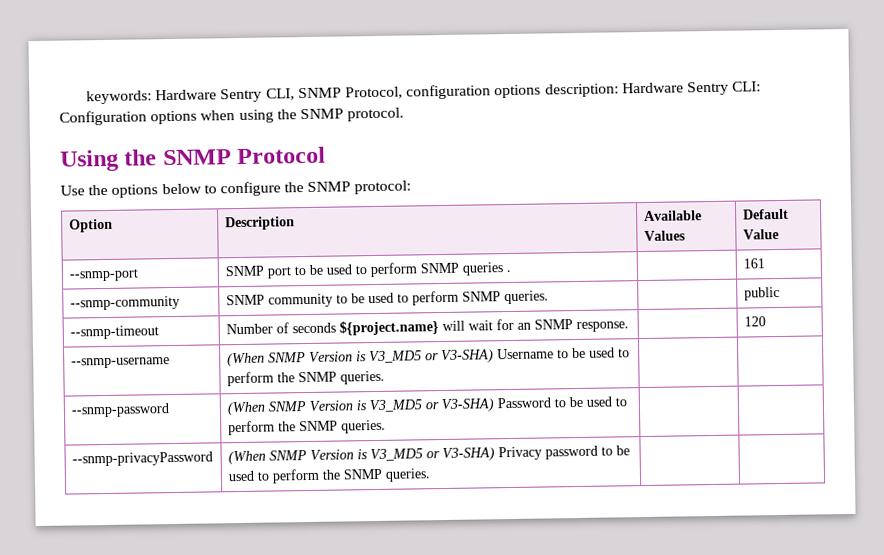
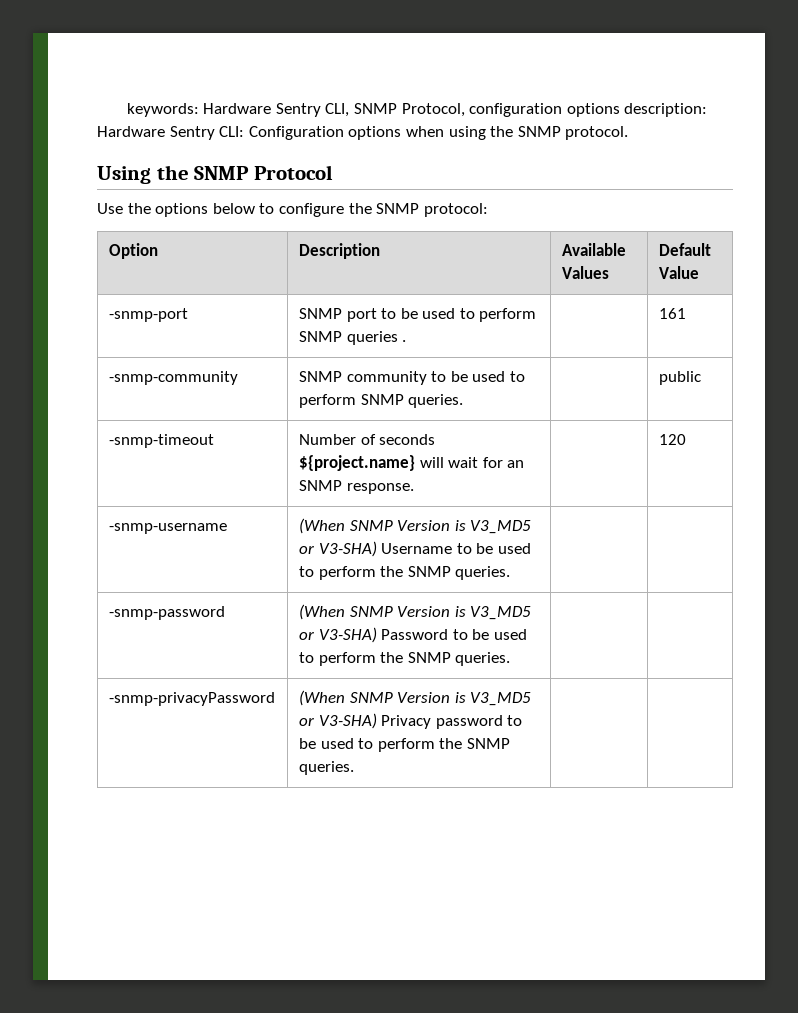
[68,268,139,282] --snmp-port -> [108,308,188,322] -snmp-port
[69,295,180,311] --snmp-community -> [108,371,238,385] -snmp-community
[69,325,159,340] --snmp-timeout -> [108,434,214,448] -snmp-timeout
[70,357,170,369] --snmp-username -> [108,523,227,534] -snmp-username
[70,403,170,418] --snmp-password -> [108,606,225,620] -snmp-password
[71,451,213,467] --snmp-privacyPassword -> [108,692,275,706] -snmp-privacyPassword

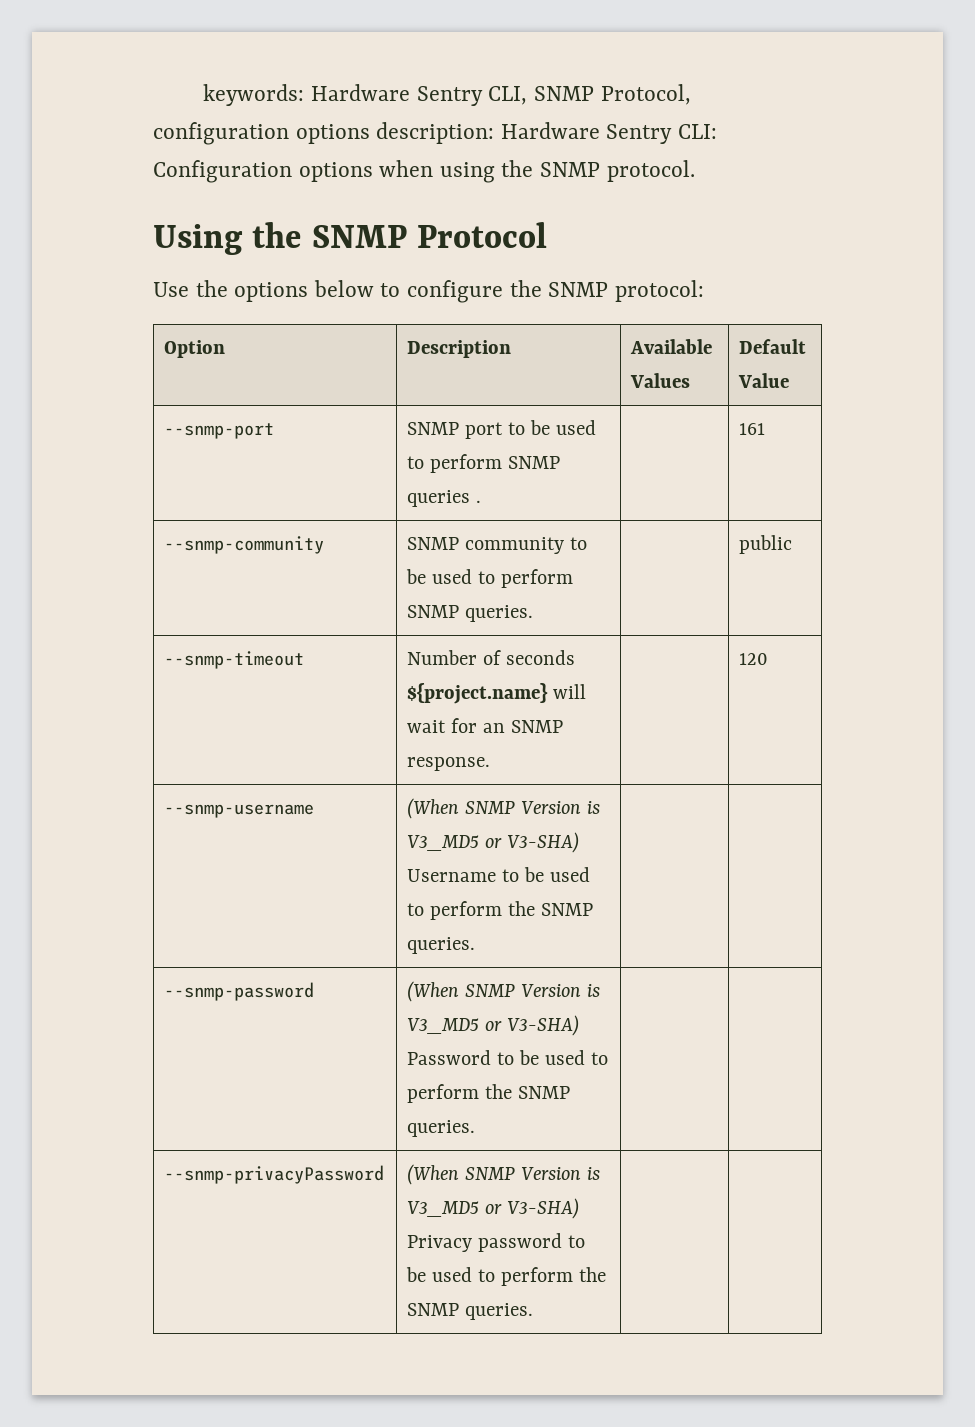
[108,308,188,322] -snmp-port -> [164,423,275,439] --snmp-port
[108,371,238,385] -snmp-community -> [164,536,325,554] --snmp-community
[108,434,214,448] -snmp-timeout -> [164,651,305,669] --snmp-timeout
[108,523,227,534] -snmp-username -> [164,804,315,818] --snmp-username
[108,606,225,620] -snmp-password -> [164,982,315,1001] --snmp-password
[108,692,275,706] -snmp-privacyPassword -> [164,1165,385,1184] --snmp-privacyPassword

